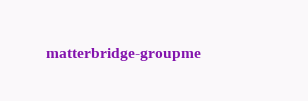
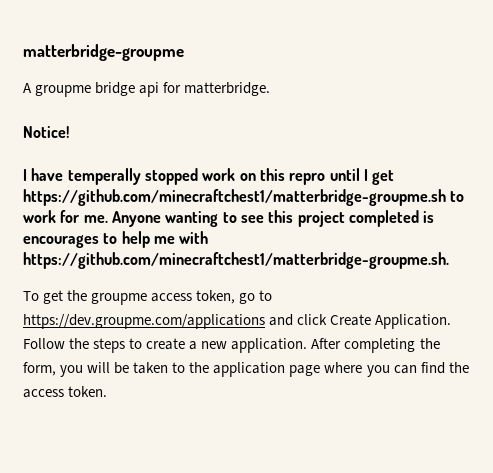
(201, 54) none -> [23,82,271,97] [23,126,70,138] [23,168,395,185] [23,189,465,206] [23,210,435,227] [23,231,209,248] [23,252,449,269] [23,290,273,305] [23,314,452,329] [23,338,440,353] [23,362,469,377] [23,386,108,398] // A groupme bridge api for matterbridge. // Notice! // I have temperally stopped work on this repro until I get https://github.com/minecraftchest1/matterbridge-groupme.sh to work for me. Anyone wanting to see this project completed is encourages to help me with https://github.com/minecraftchest1/matterbridge-groupme.sh. // To get the groupme access token, go to https://dev.groupme.com/applications and click Create Application. Follow the steps to create a new application. After completing the form, you will be taken to the application page where you can find the access token.

